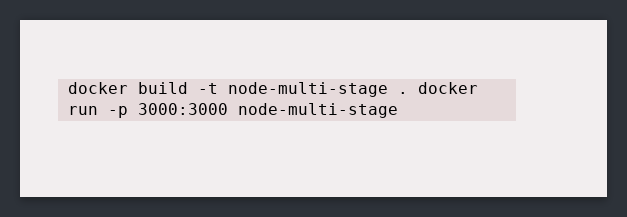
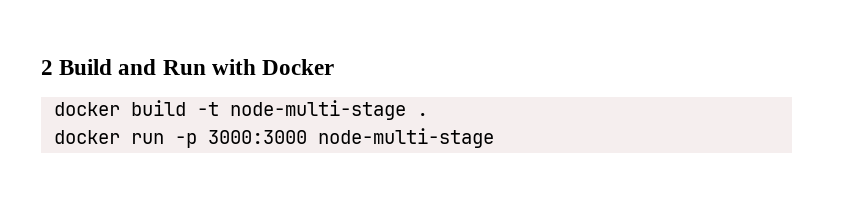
(68, 88) none -> [41,59,335,75] 2 Build and Run with Docker //
(409, 93) none -> (428, 114) //

